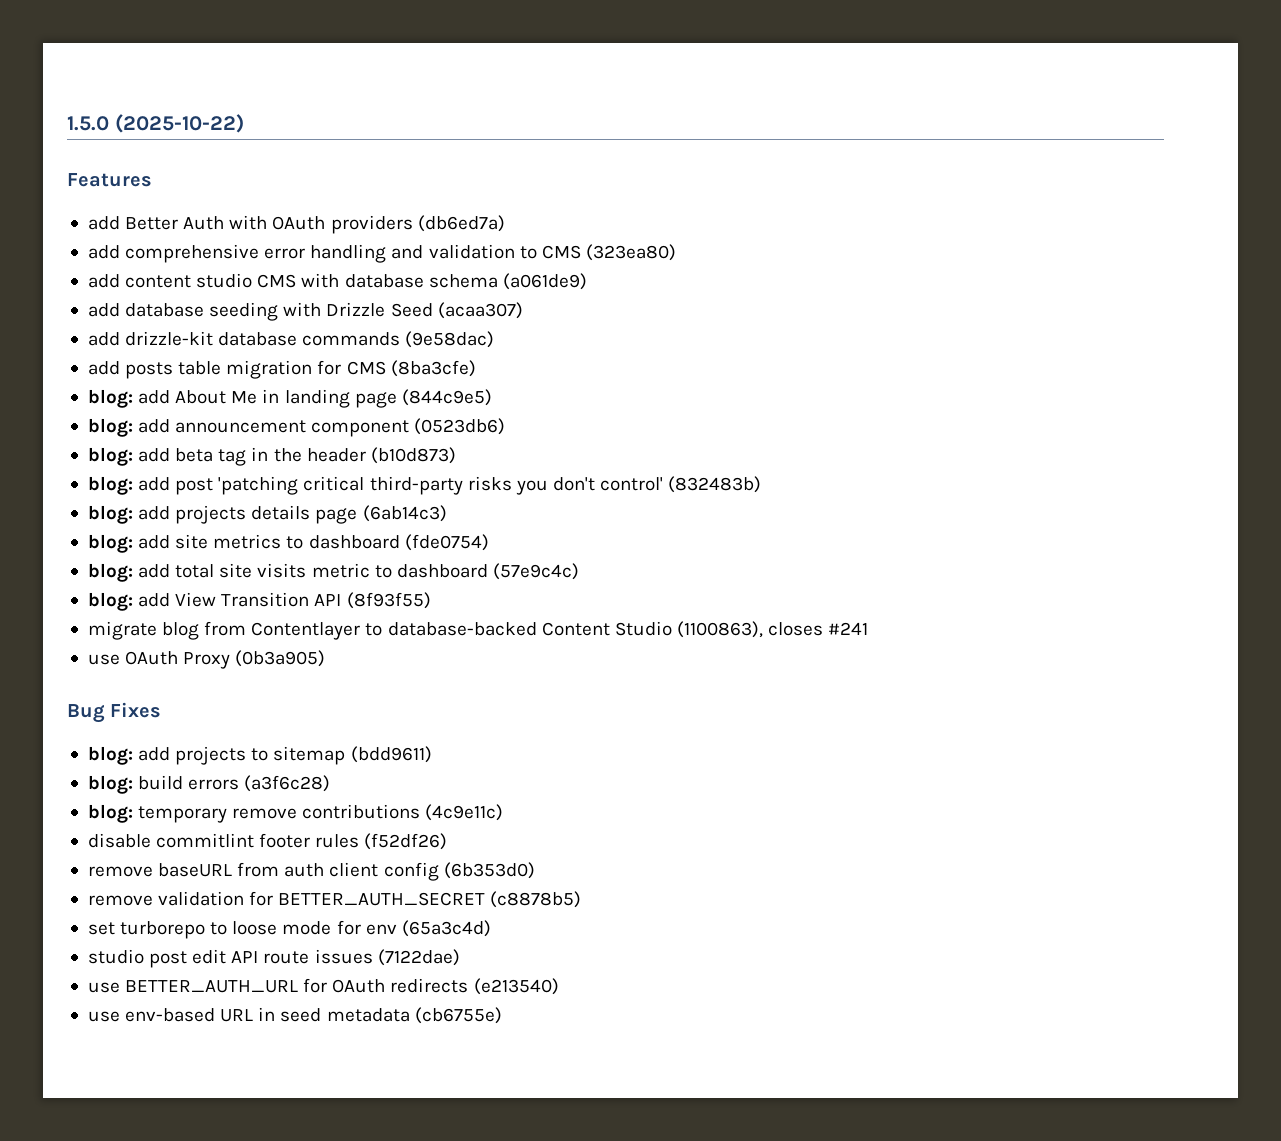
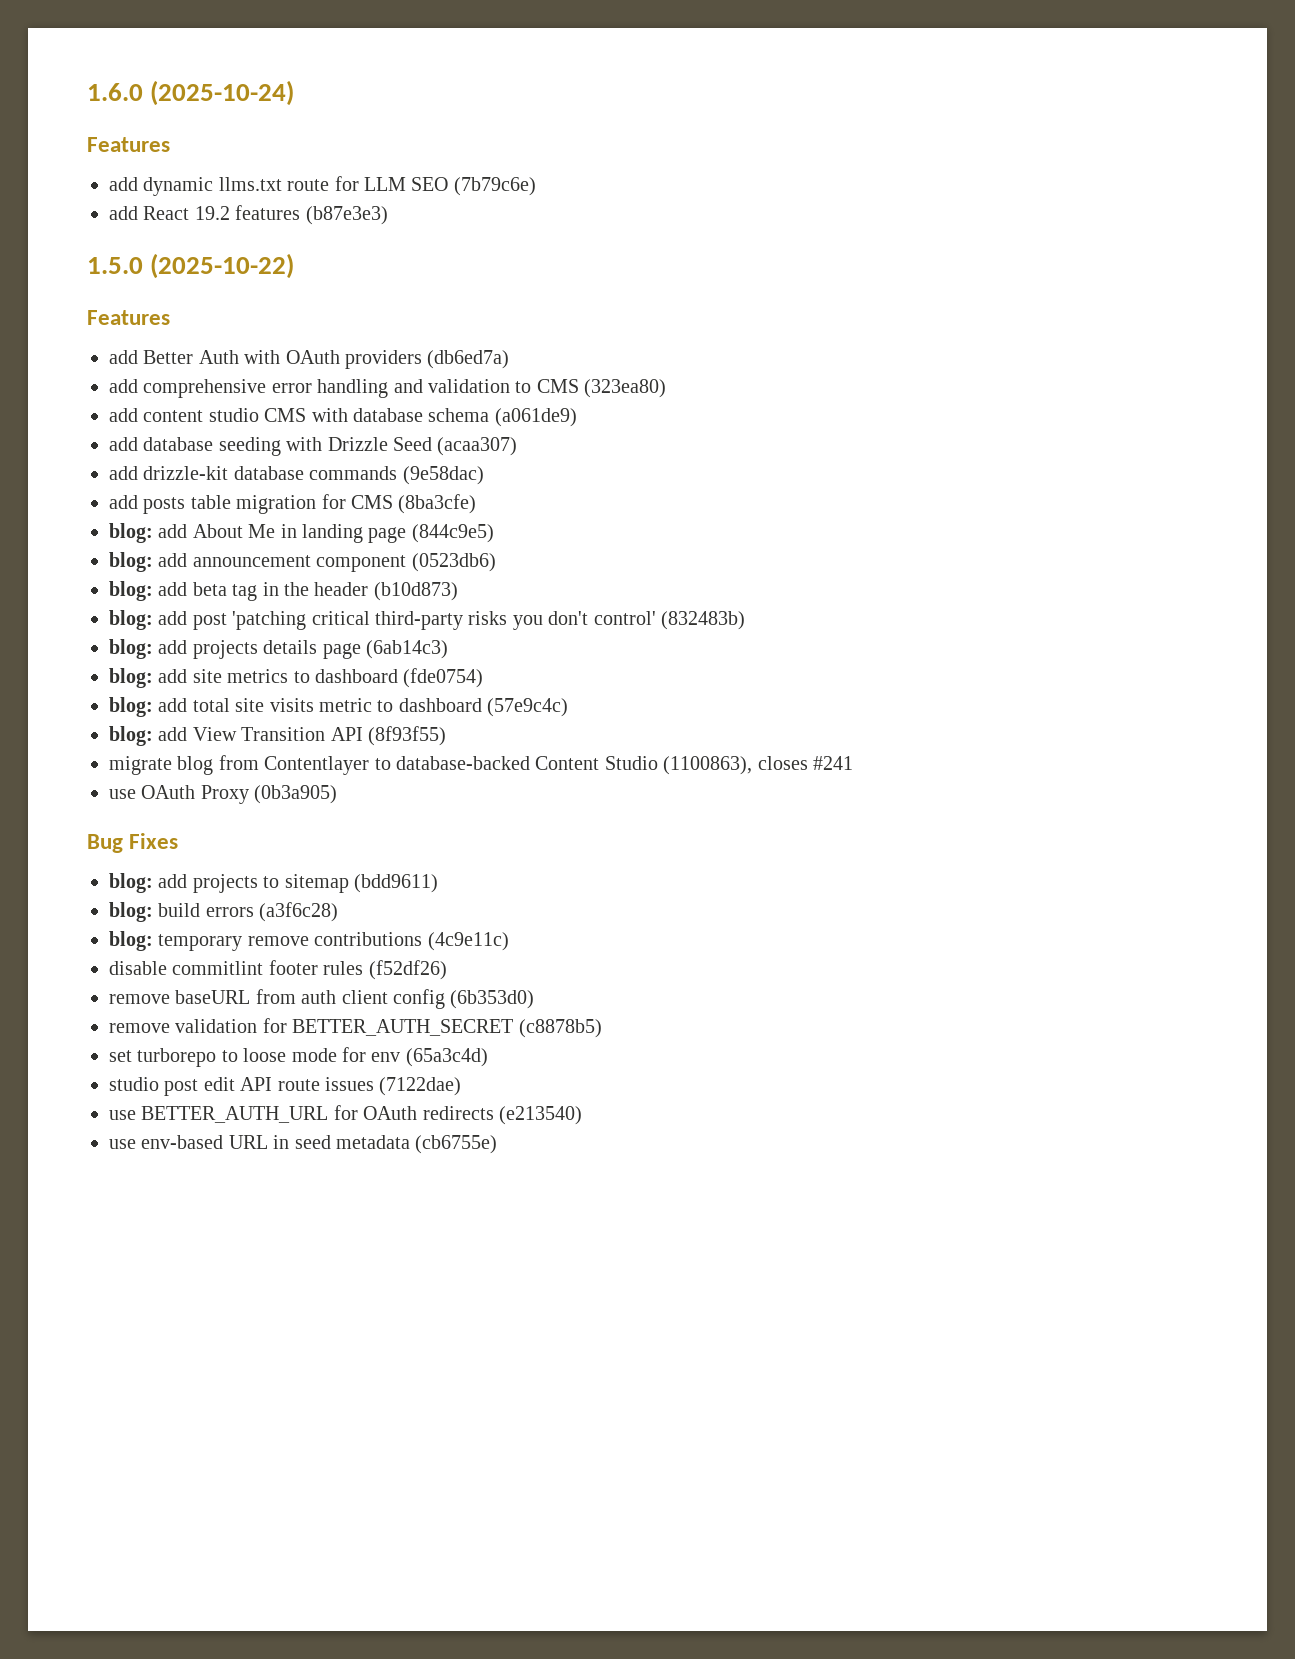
(67, 123) none -> [87,80,295,106] [87,137,170,152] [109,176,536,196] [109,205,388,225] 1.6.0 (2025-10-24) // Features // add dynamic llms.txt route for LLM SEO (7b79c6e) // add React 19.2 features (b87e3e3) //

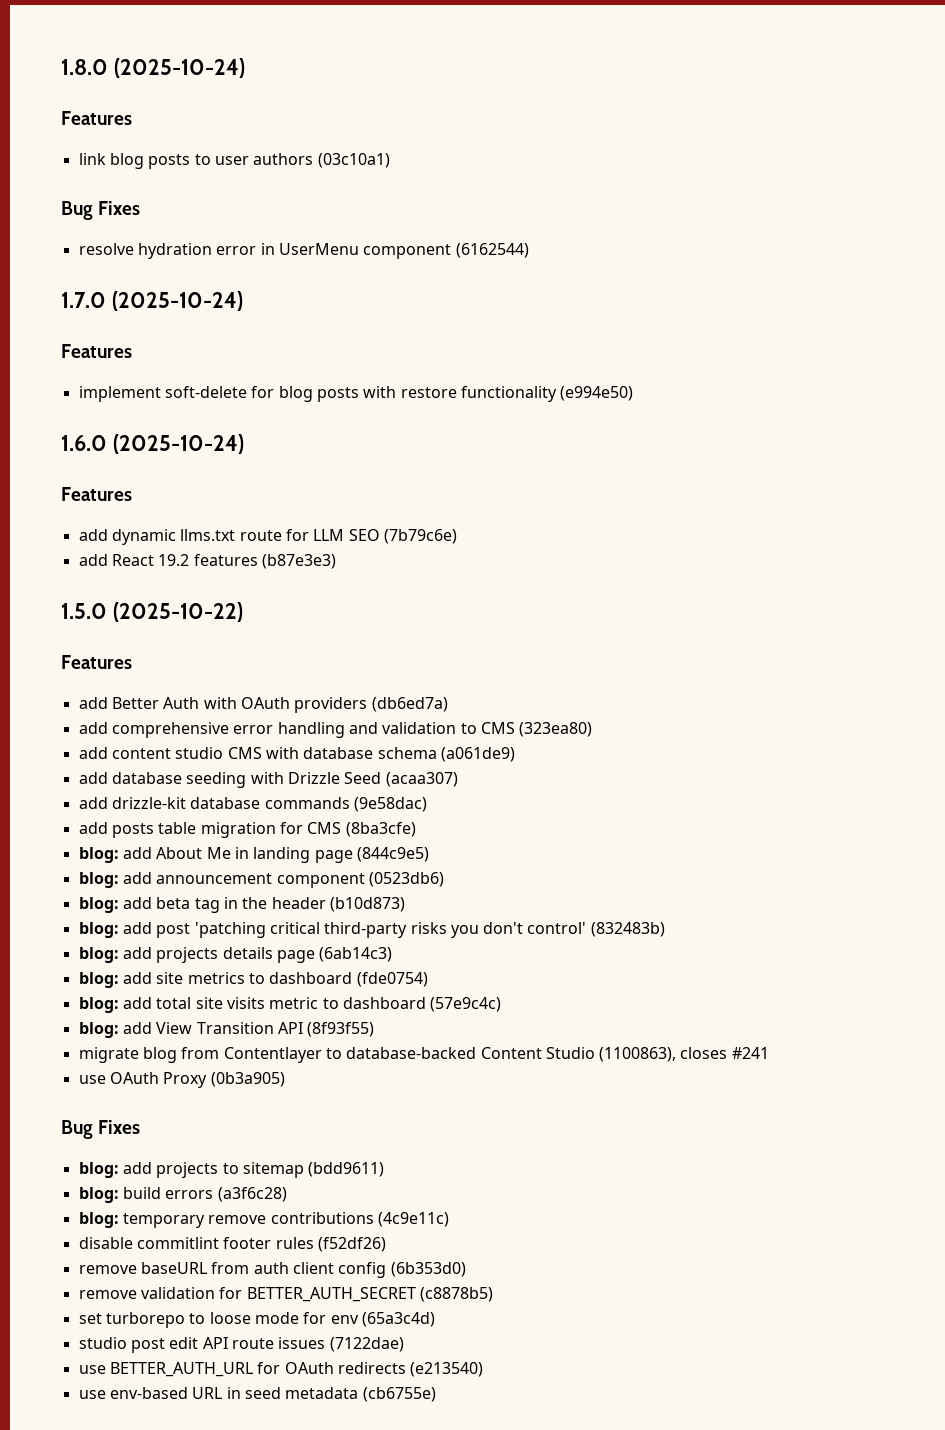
(87, 92) none -> [61,58,245,78] [61,111,132,125] [78,153,390,169] [61,201,141,220] [78,243,529,259] [61,291,243,311] [61,344,132,358] [78,386,634,402] 1.8.0 (2025-10-24) // Features // link blog posts to user authors (03c10a1) // Bug Fixes // resolve hydration error in UserMenu component (6162544) // 1.7.0 (2025-10-24) // Features // implement soft-delete for blog posts with restore functionality (e994e50) //

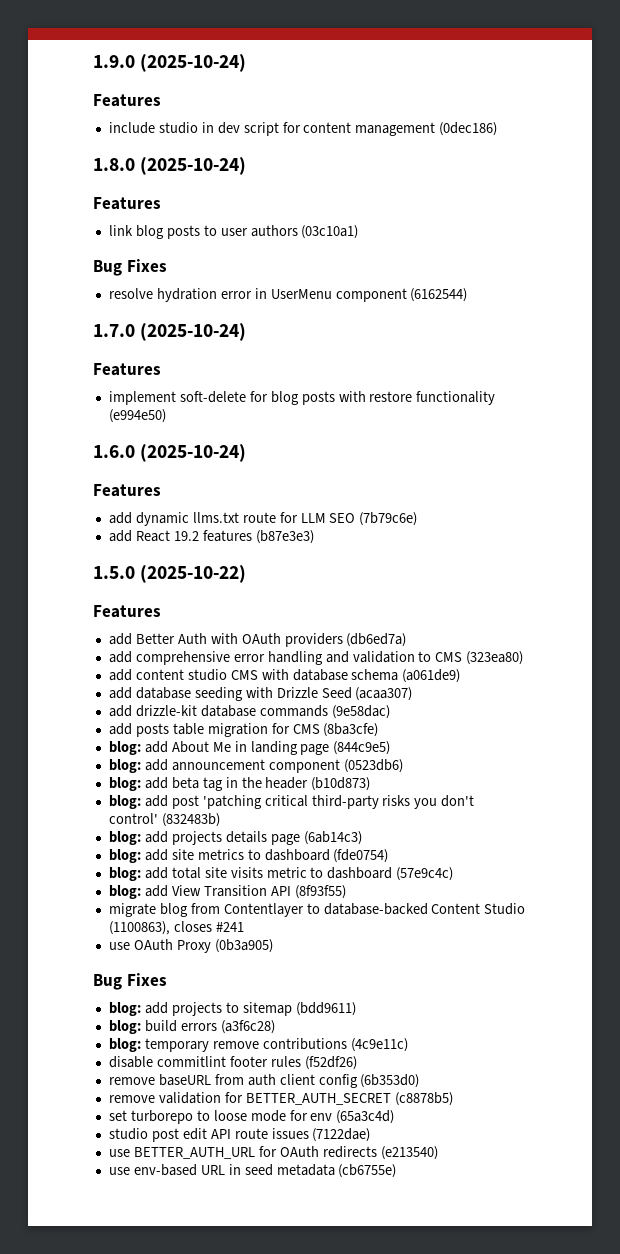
(61, 67) none -> [93,54,247,72] [93,94,161,107] [108,122,498,136] 1.9.0 (2025-10-24) // Features // include studio in dev script for content management (0dec186) //

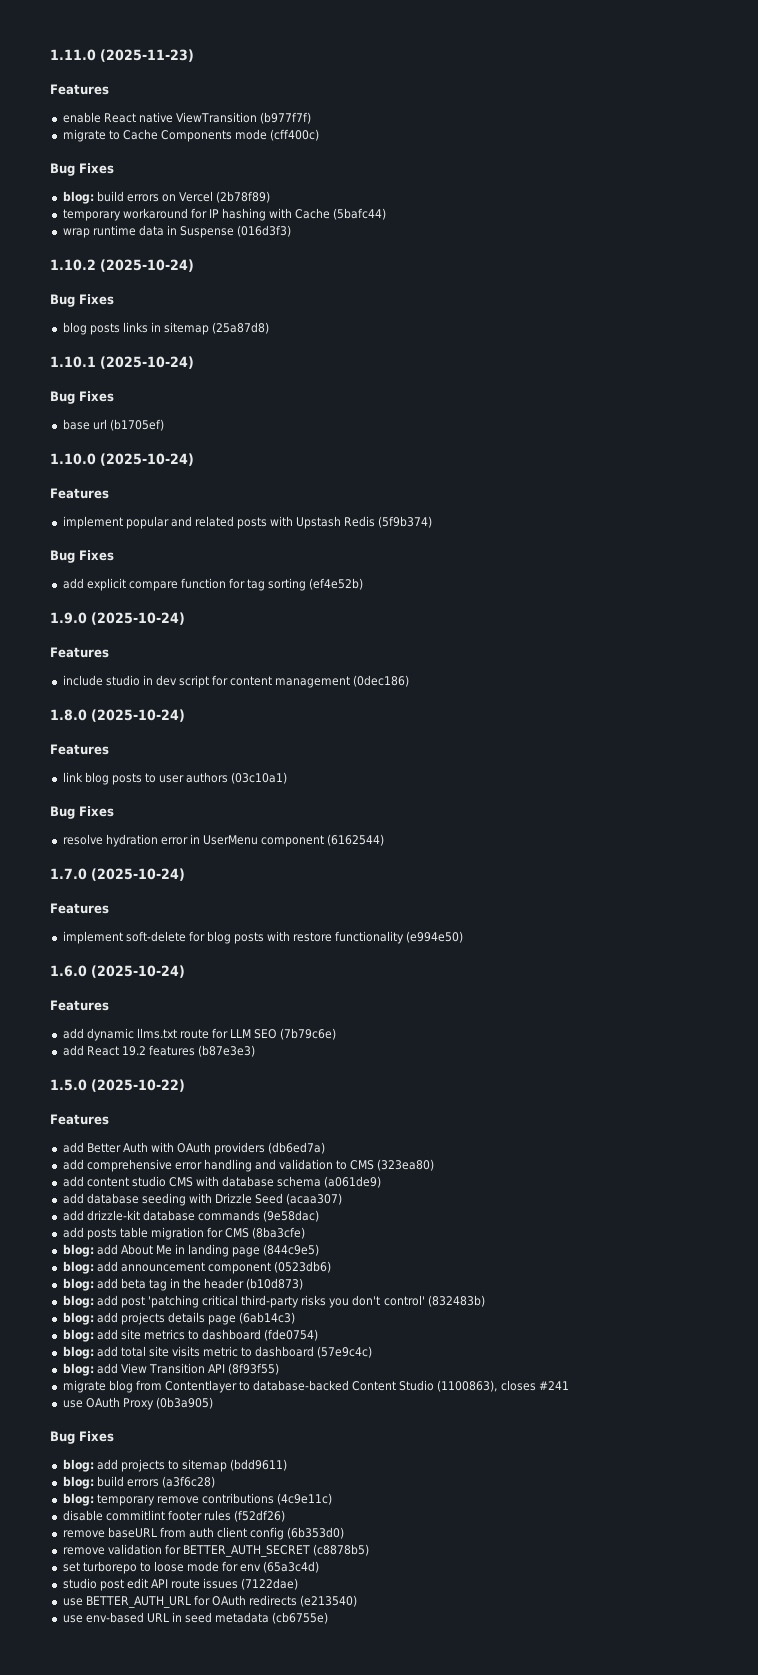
(93, 61) none -> [50,49,194,62] [50,84,109,95] [62,112,312,124] [62,129,320,142] [50,163,114,176] [62,191,271,204] [62,208,387,221] [62,225,292,238] [50,259,194,272] [50,294,114,307] [62,322,270,335] [50,356,194,369] [50,391,114,404] [62,419,164,431] [50,453,194,466] [50,488,109,499] [62,516,433,529] [50,550,114,563] [62,578,364,591] 1.11.0 (2025-11-23) // Features // enable React native ViewTransition (b977f7f) // migrate to Cache Components mode (cff400c) // Bug Fixes // blog: build errors on Vercel (2b78f89) // temporary workaround for IP hashing with Cache (5bafc44) // wrap runtime data in Suspense (016d3f3) // 1.10.2 (2025-10-24) // Bug Fixes // blog posts links in sitemap (25a87d8) // 1.10.1 (2025-10-24) // Bug Fixes // base url (b1705ef) // 1.10.0 (2025-10-24) // Features // implement popular and related posts with Upstash Redis (5f9b374) // Bug Fixes // add explicit compare function for tag sorting (ef4e52b) //

